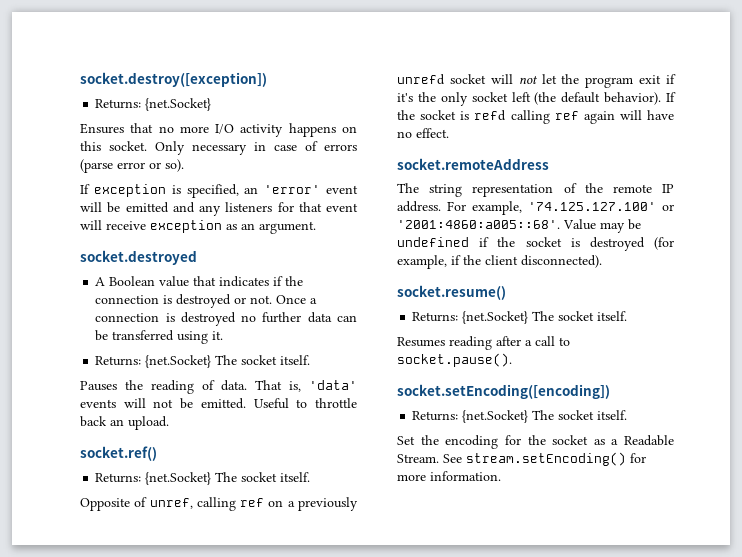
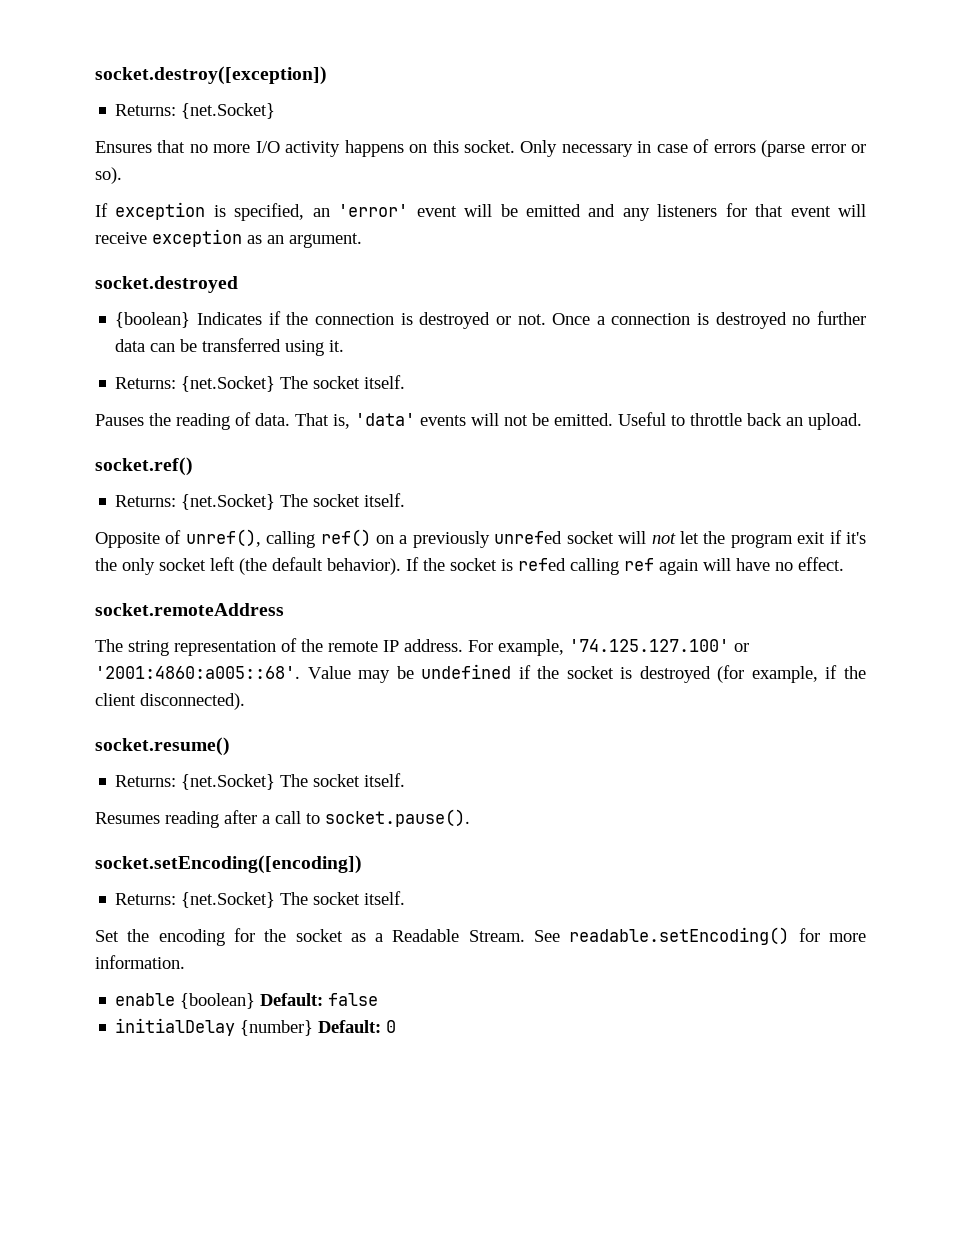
[95,276,270,287] A Boolean value that indicates -> [115,312,262,328] {boolean} Indicates
[149,497,265,511] unref, calling ref -> [185,529,371,548] unref(), calling ref()
[397,74,445,85] unrefd -> [494,531,563,544] unrefed
[474,110,507,121] refd -> [518,558,566,571] refed
[466,452,626,466] stream.setEncoding() -> [569,927,790,945] readable.setEncoding()
(501, 476) none -> [115,993,379,1009] [115,1018,397,1036] // enable {boolean} Default: false // initialDelay {number} Default: 0

